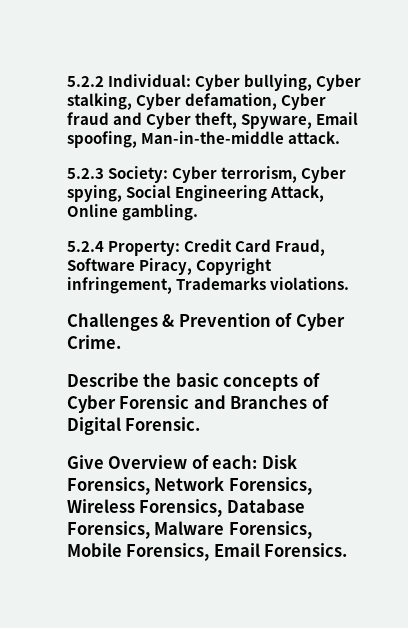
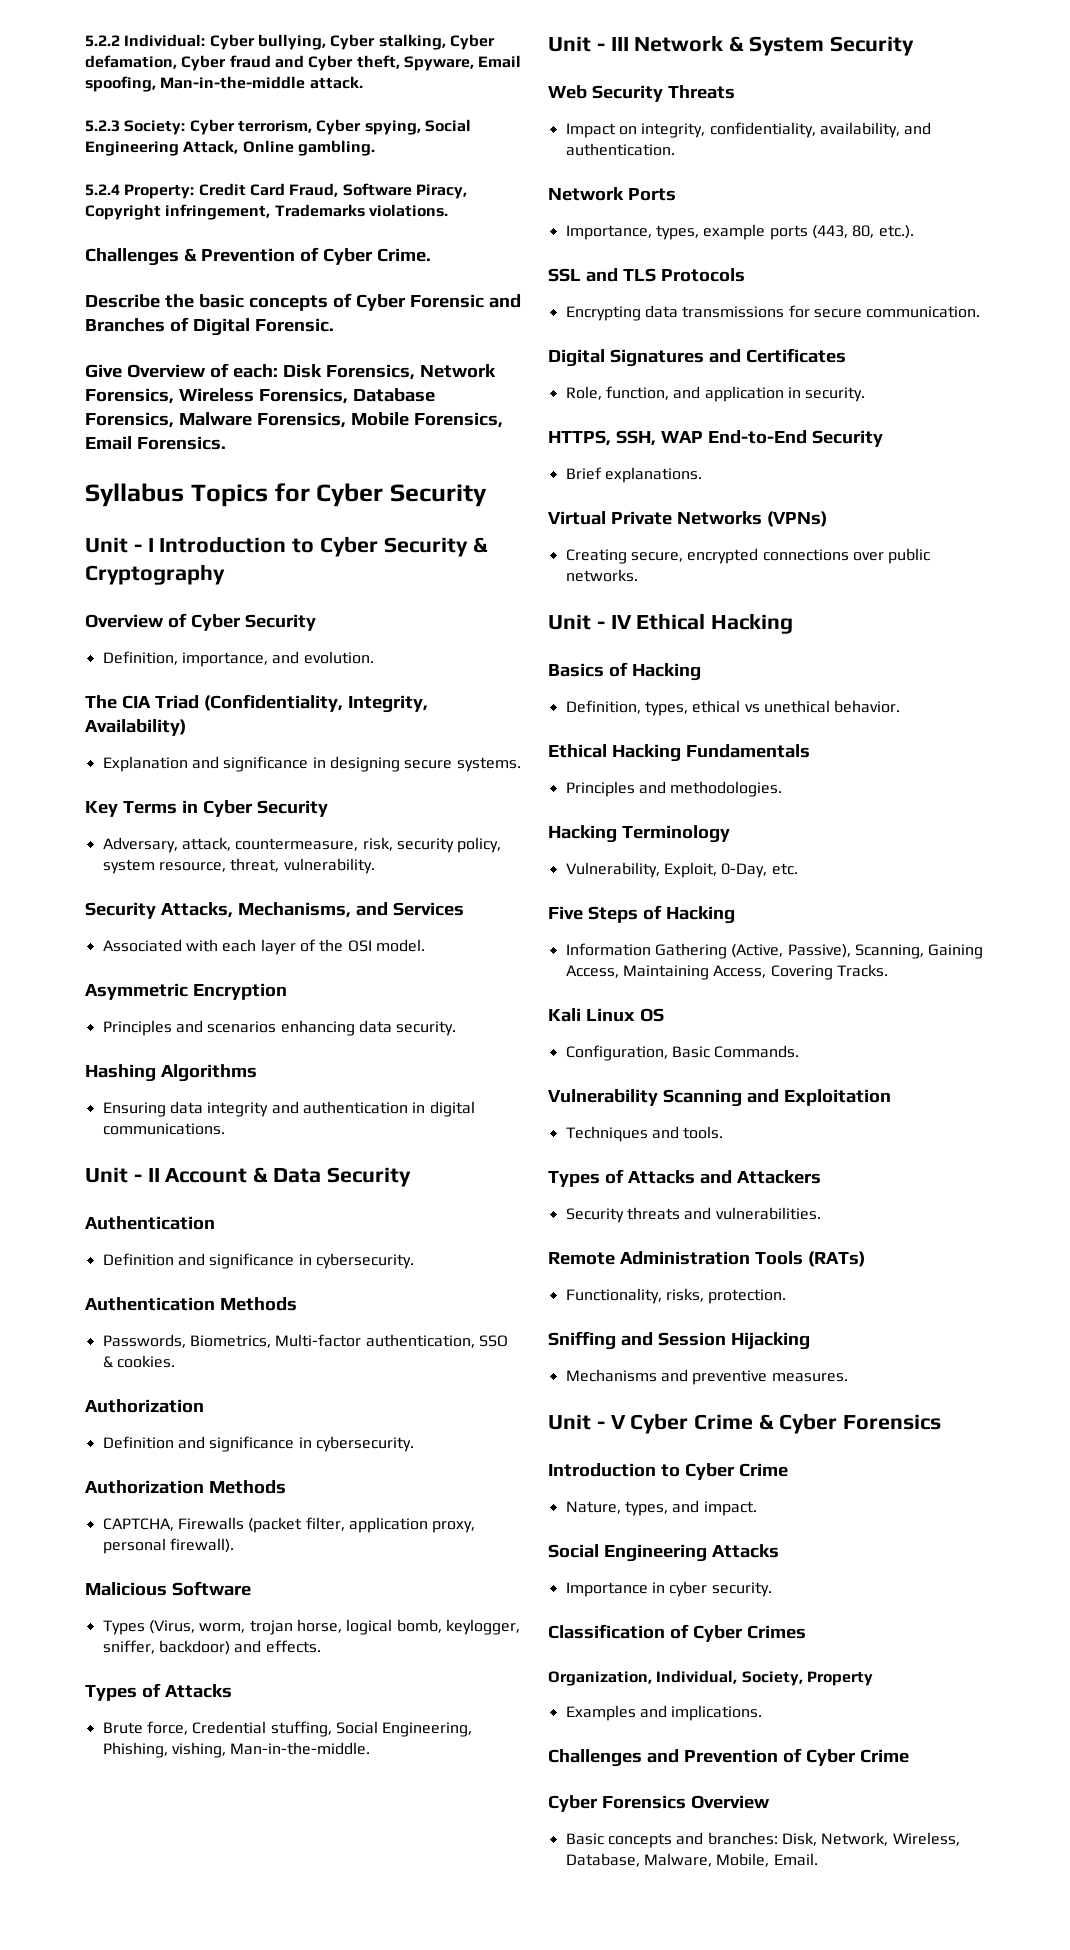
(348, 550) none -> [85,483,487,507] [85,536,488,557] [85,564,225,585] [85,613,316,631] [102,651,374,667] [85,694,428,713] [85,719,186,736] [102,756,521,772] [85,800,328,817] [102,837,502,853] [102,858,375,874] [85,902,464,919] [102,939,425,955] [85,983,287,1000] [102,1020,457,1036] [85,1064,257,1082] [102,1101,475,1117] [102,1123,225,1135] [85,1167,411,1187] [85,1216,215,1230] [102,1253,414,1269] [85,1297,297,1311] [102,1334,508,1348] [102,1355,175,1368] [85,1399,204,1413] [102,1436,414,1452] [85,1480,286,1494] [102,1517,476,1533] [102,1538,234,1554] [85,1581,251,1596] [102,1619,520,1635] [102,1640,321,1655] [85,1683,232,1701] [102,1721,473,1737] [102,1742,371,1758] [548,35,914,56] [548,85,735,102] [565,122,932,138] [565,143,675,156] [548,187,676,201] [565,224,914,240] [548,268,745,282] [565,305,981,321] [548,348,846,367] [565,386,866,402] [548,430,883,447] [565,467,702,483] [548,511,827,527] [565,548,931,564] [565,569,638,582] [548,613,794,634] [548,662,701,681] [565,700,901,716] [548,744,810,762] [565,781,783,797] [548,825,730,843] [565,862,798,878] [548,905,735,924] [565,943,984,959] [565,964,888,980] [548,1008,664,1022] [565,1045,800,1061] [548,1089,891,1107] [565,1126,724,1142] [548,1169,821,1187] [565,1207,821,1223] [548,1251,865,1267] [565,1288,787,1304] [548,1331,810,1350] [565,1369,848,1385] [548,1413,941,1434] [548,1463,788,1480] [565,1500,757,1516] [548,1544,779,1562] [565,1581,772,1597] [548,1624,806,1642] [548,1670,873,1686] [565,1705,763,1721] [548,1748,909,1767] [548,1795,770,1812] [565,1832,960,1848] [565,1853,818,1867] // Syllabus Topics for Cyber Security // Unit - I Introduction to Cyber Security & Cryptography // Overview of Cyber Security // Definition, importance, and evolution. // The CIA Triad (Confidentiality, Integrity, Availability) // Explanation and significance in designing secure systems. // Key Terms in Cyber Security // Adversary, attack, countermeasure, risk, security policy, system resource, threat, vulnerability. // Security Attacks, Mechanisms, and Services // Associated with each layer of the OSI model. // Asymmetric Encryption // Principles and scenarios enhancing data security. // Hashing Algorithms // Ensuring data integrity and authentication in digital communications. // Unit - II Account & Data Security // Authentication // Definition and significance in cybersecurity. // Authentication Methods // Passwords, Biometrics, Multi-factor authentication, SSO & cookies. // Authorization // Definition and significance in cybersecurity. // Authorization Methods // CAPTCHA, Firewalls (packet filter, application proxy, personal firewall). // Malicious Software // Types (Virus, worm, trojan horse, logical bomb, keylogger, sniffer, backdoor) and effects. // Types of Attacks // Brute force, Credential stuffing, Social Engineering, Phishing, vishing, Man-in-the-middle. // Unit - III Network & System Security // Web Security Threats // Impact on integrity, confidentiality, availability, and authentication. // Network Ports // Importance, types, example ports (443, 80, etc.). // SSL and TLS Protocols // Encrypting data transmissions for secure communication. // Digital Signatures and Certificates // Role, function, and application in security. // HTTPS, SSH, WAP End-to-End Security // Brief explanations. // Virtual Private Networks (VPNs) // Creating secure, encrypted connections over public networks. // Unit - IV Ethical Hacking // Basics of Hacking // Definition, types, ethical vs unethical behavior. // Ethical Hacking Fundamentals // Principles and methodologies. // Hacking Terminology // Vulnerability, Exploit, 0-Day, etc. // Five Steps of Hacking // Information Gathering (Active, Passive), Scanning, Gaining Access, Maintaining Access, Covering Tracks. // Kali Linux OS // Configuration, Basic Commands. // Vulnerability Scanning and Exploitation // Techniques and tools. // Types of Attacks and Attackers // Security threats and vulnerabilities. // Remote Administration Tools (RATs) // Functionality, risks, protection. // Sniffing and Session Hijacking // Mechanisms and preventive measures. // Unit - V Cyber Crime & Cyber Forensics // Introduction to Cyber Crime // Nature, types, and impact. // Social Engineering Attacks // Importance in cyber security. // Classification of Cyber Crimes // Organization, Individual, Society, Property // Examples and implications. // Challenges and Prevention of Cyber Crime // Cyber Forensics Overview // Basic concepts and branches: Disk, Network, Wireless, Database, Malware, Mobile, Email.

